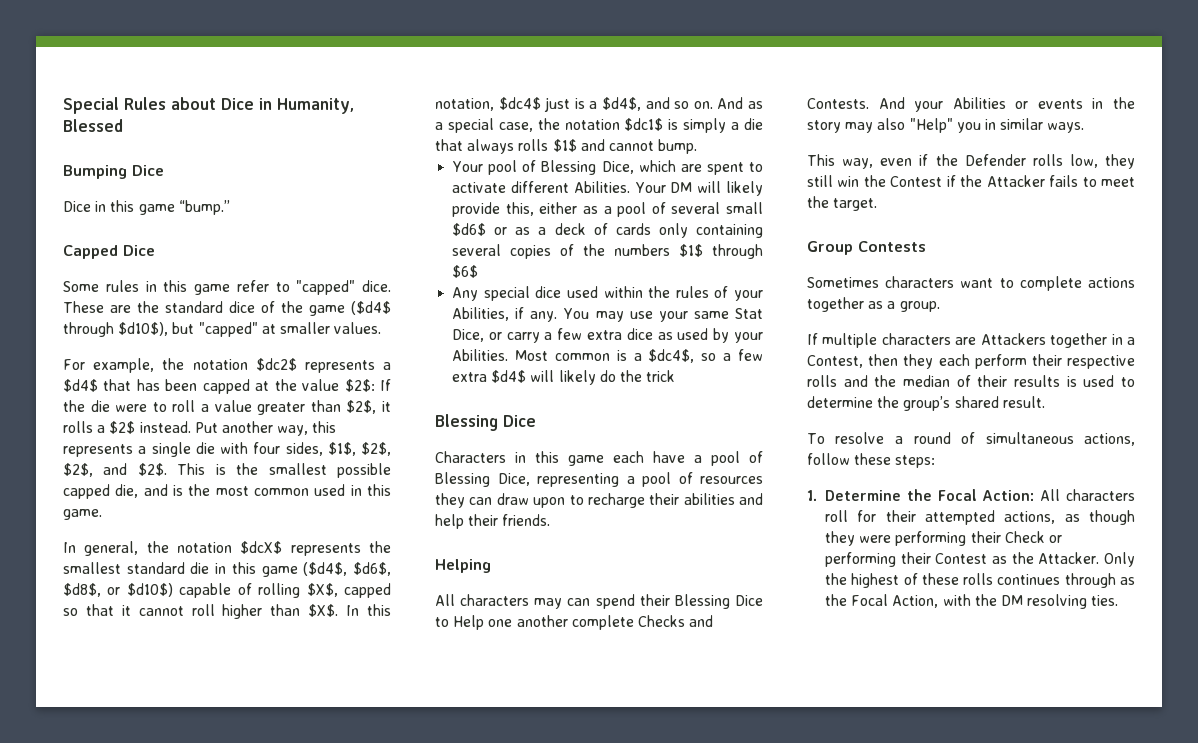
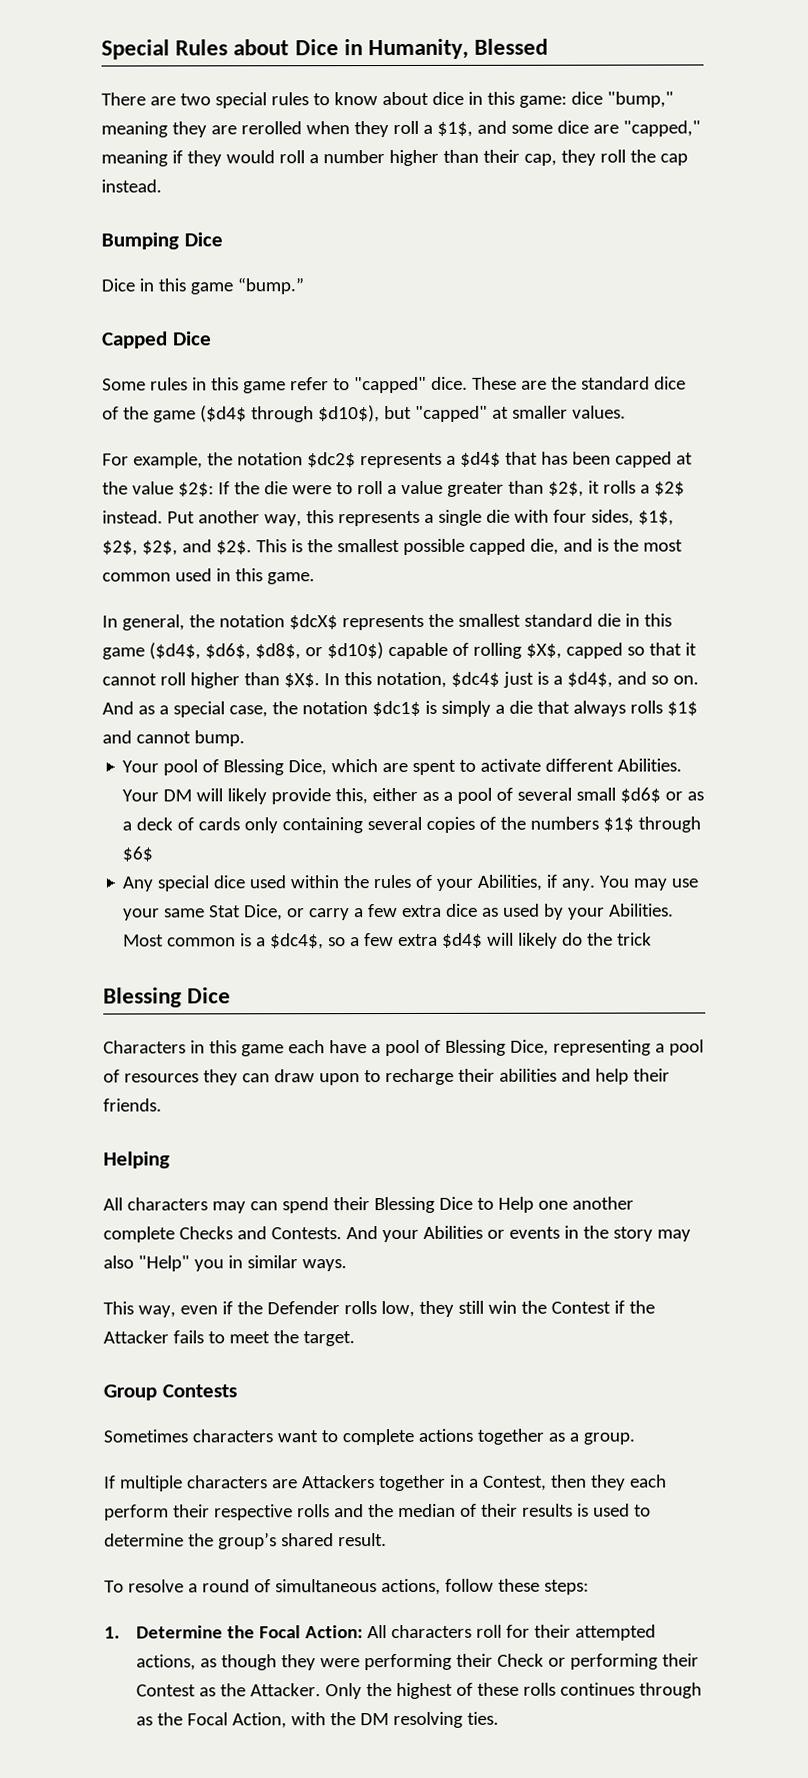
(123, 125) none -> [101,91,674,109] [101,120,701,138] [101,149,688,167] [101,179,162,193] // There are two special rules to know about dice in this game: dice "bump," meaning they are rerolled when they roll a $1$, and some dice are "capped," meaning if they would roll a number higher than their cap, they roll the cap instead.

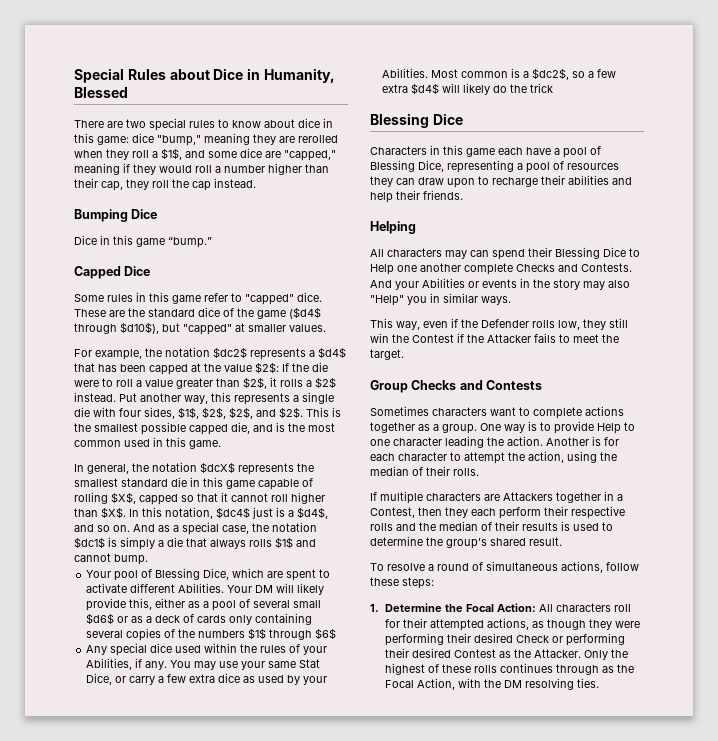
[148,642,384,660] ($d4$, $d6$, $d8$, or $d10$) -> (255, 484) none
[270,933,325,950] $dc4$, -> [532,68,570,80] $dc2$,
(157, 1392) none -> [411,380,483,390] Checks and
(635, 1438) none -> [480,421,635,434] [370,436,619,448] [370,451,617,464] [370,466,479,476] One way is to provide Help to one character leading the action. Another is for each character to attempt the action, using the median of their rolls.
(494, 1660) none -> [474,633,514,643] desired
(700, 1660) none -> [412,648,452,658] desired

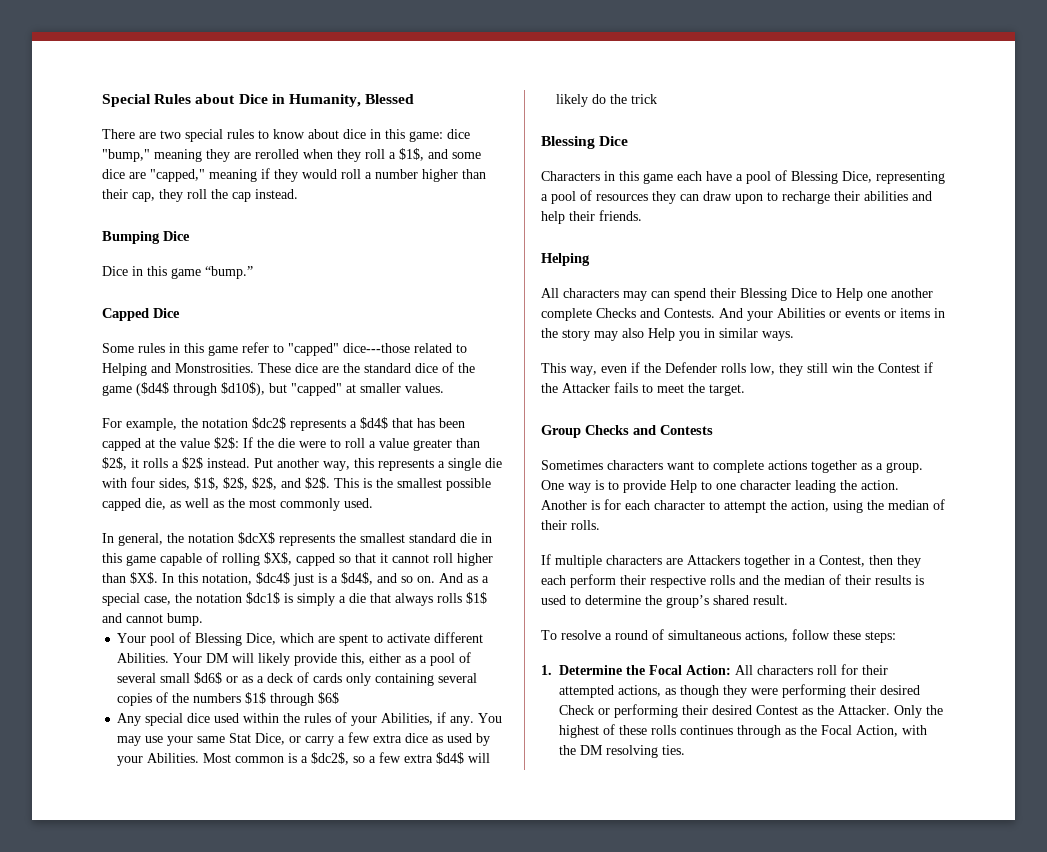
[297,292,322,302] [74,309,106,317] dice. These -> [343,343,467,353] [102,363,318,376] dice---those related to Helping and Monstrosities. These dice
[253,422,335,432] [74,437,221,449] and is the most common used in this game. -> [170,498,373,511] as well as the most commonly used.
(517, 283) none -> [884,308,930,318] or items
[370,295,404,306] "Help" -> [648,328,675,341] Help

